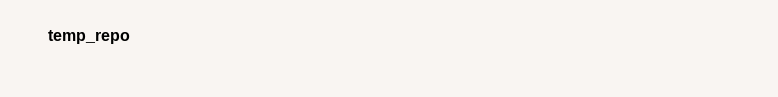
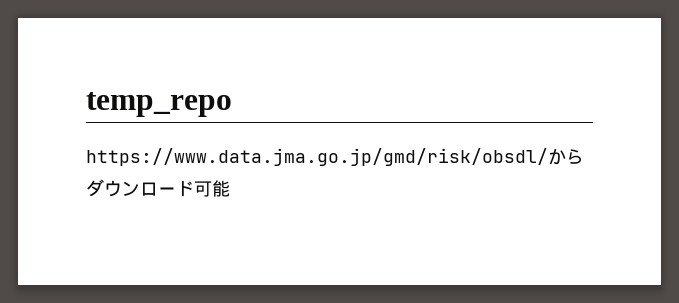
(130, 37) none -> [86,148,584,166] [86,179,230,197] // https://www.data.jma.go.jp/gmd/risk/obsdl/からダウンロード可能

